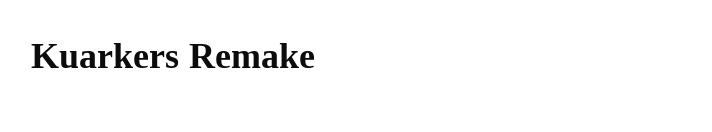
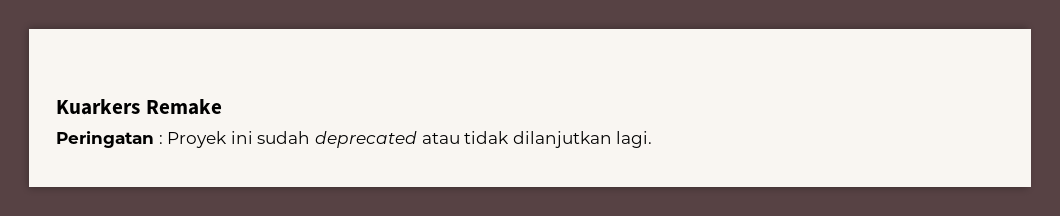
(315, 55) none -> [56,131,653,148] // Peringatan : Proyek ini sudah deprecated atau tidak dilanjutkan lagi.

